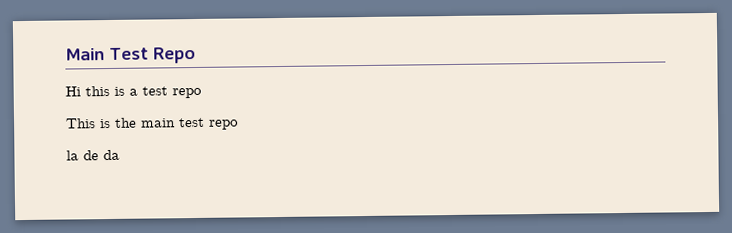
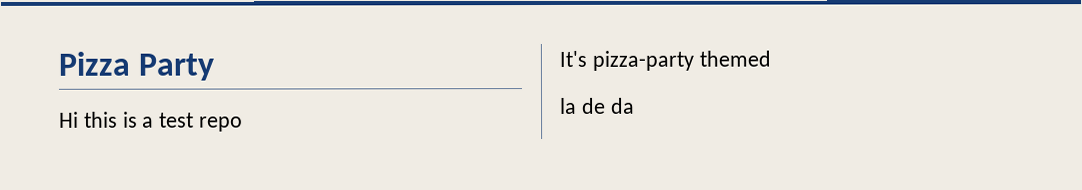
[65,46,196,64] Main Test Repo -> [58,51,215,81] Pizza Party
[66,117,239,130] This is the main test repo -> [559,50,771,71] It's pizza-party themed

